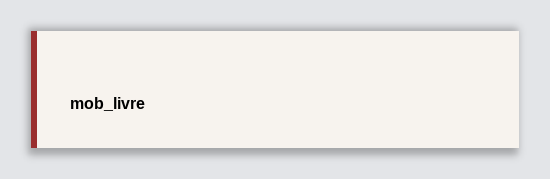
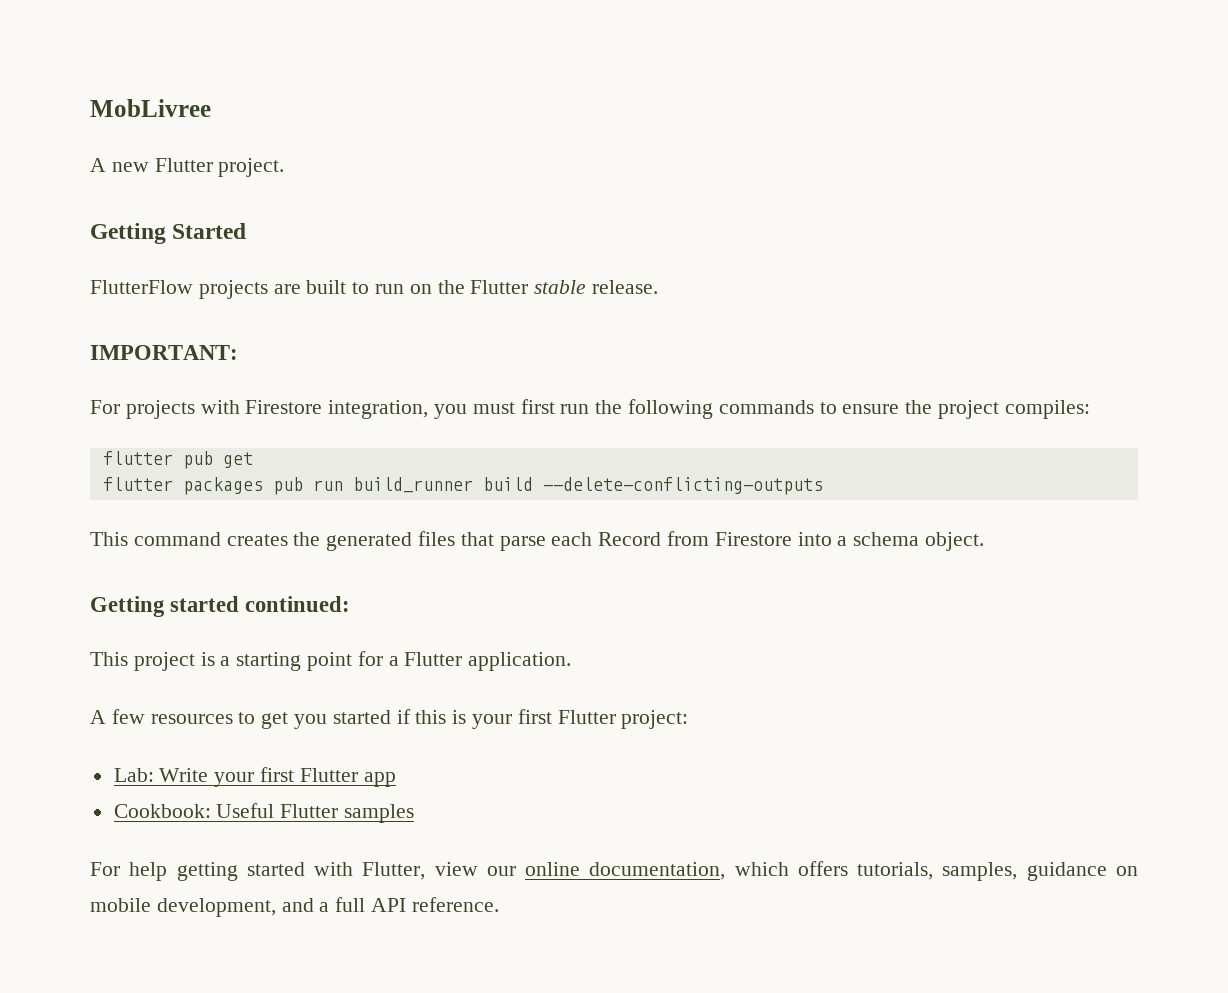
[70,97,145,111] mob_livre -> [90,99,211,117] [90,158,285,177] [90,223,247,244] [90,280,659,299] [90,345,238,360] [90,399,1090,419] [102,451,253,469] [102,477,823,495] [90,531,985,551] [90,596,351,617] [90,651,572,671] [90,709,689,729] [113,767,396,787] [113,803,415,823] [90,861,1138,881] [90,897,499,917] MobLivree // A new Flutter project. // Getting Started // FlutterFlow projects are built to run on the Flutter stable release. // IMPORTANT: // For projects with Firestore integration, you must first run the following commands to ensure the project compiles: // flutter pub get // flutter packages pub run build_runner build --delete-conflicting-outputs // This command creates the generated files that parse each Record from Firestore into a schema object. // Getting started continued: // This project is a starting point for a Flutter application. // A few resources to get you started if this is your first Flutter project: // Lab: Write your first Flutter app // Cookbook: Useful Flutter samples // For help getting started with Flutter, view our online documentation, which offers tutorials, samples, guidance on mobile development, and a full API reference.

